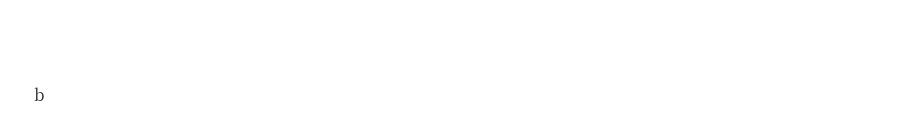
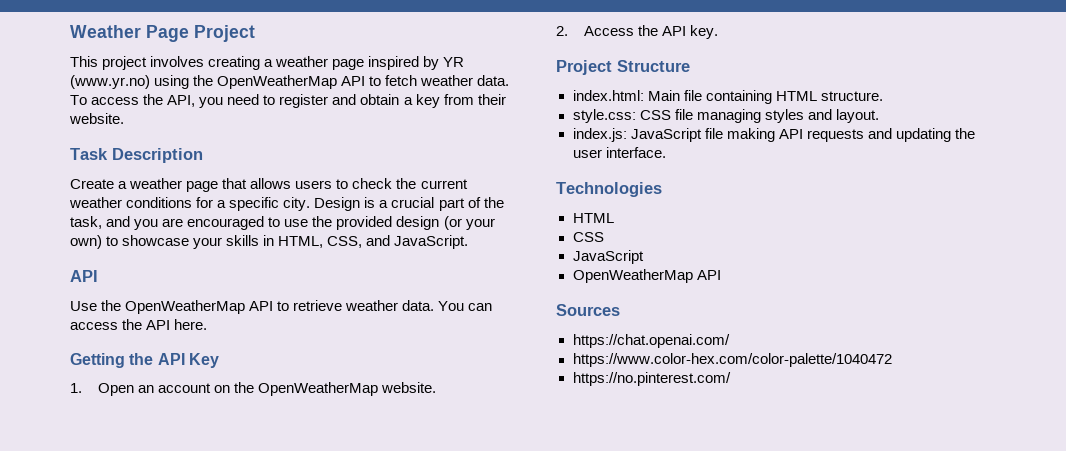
[34,87,45,101] b -> [70,25,255,42] [70,56,465,70] [70,75,510,89] [70,94,506,108] [69,113,124,124] [70,148,203,163] [70,178,468,192] [69,197,504,211] [70,216,495,230] [70,235,469,249] [70,270,98,282] [70,300,493,314] [70,319,208,330] [70,353,219,368] [70,382,437,396] [556,25,718,39] [556,60,690,75] [572,90,883,104] [572,109,879,123] [572,128,975,142] [572,147,666,158] [556,182,662,197] [572,213,614,223] [572,232,604,242] [572,250,644,264] [572,269,721,283] [556,304,620,316] [572,334,730,348] [572,353,892,367] [572,372,731,386] Weather Page Project // This project involves creating a weather page inspired by YR (www.yr.no) using the OpenWeatherMap API to fetch weather data. To access the API, you need to register and obtain a key from their website. // Task Description // Create a weather page that allows users to check the current weather conditions for a specific city. Design is a crucial part of the task, and you are encouraged to use the provided design (or your own) to showcase your skills in HTML, CSS, and JavaScript. // API // Use the OpenWeatherMap API to retrieve weather data. You can access the API here. // Getting the API Key // 1. Open an account on the OpenWeatherMap website. // 2. Access the API key. // Project Structure // index.html: Main file containing HTML structure. // style.css: CSS file managing styles and layout. // index.js: JavaScript file making API requests and updating the user interface. // Technologies // HTML // CSS // JavaScript // OpenWeatherMap API // Sources // https://chat.openai.com/ // https://www.color-hex.com/color-palette/1040472 // https://no.pinterest.com/

